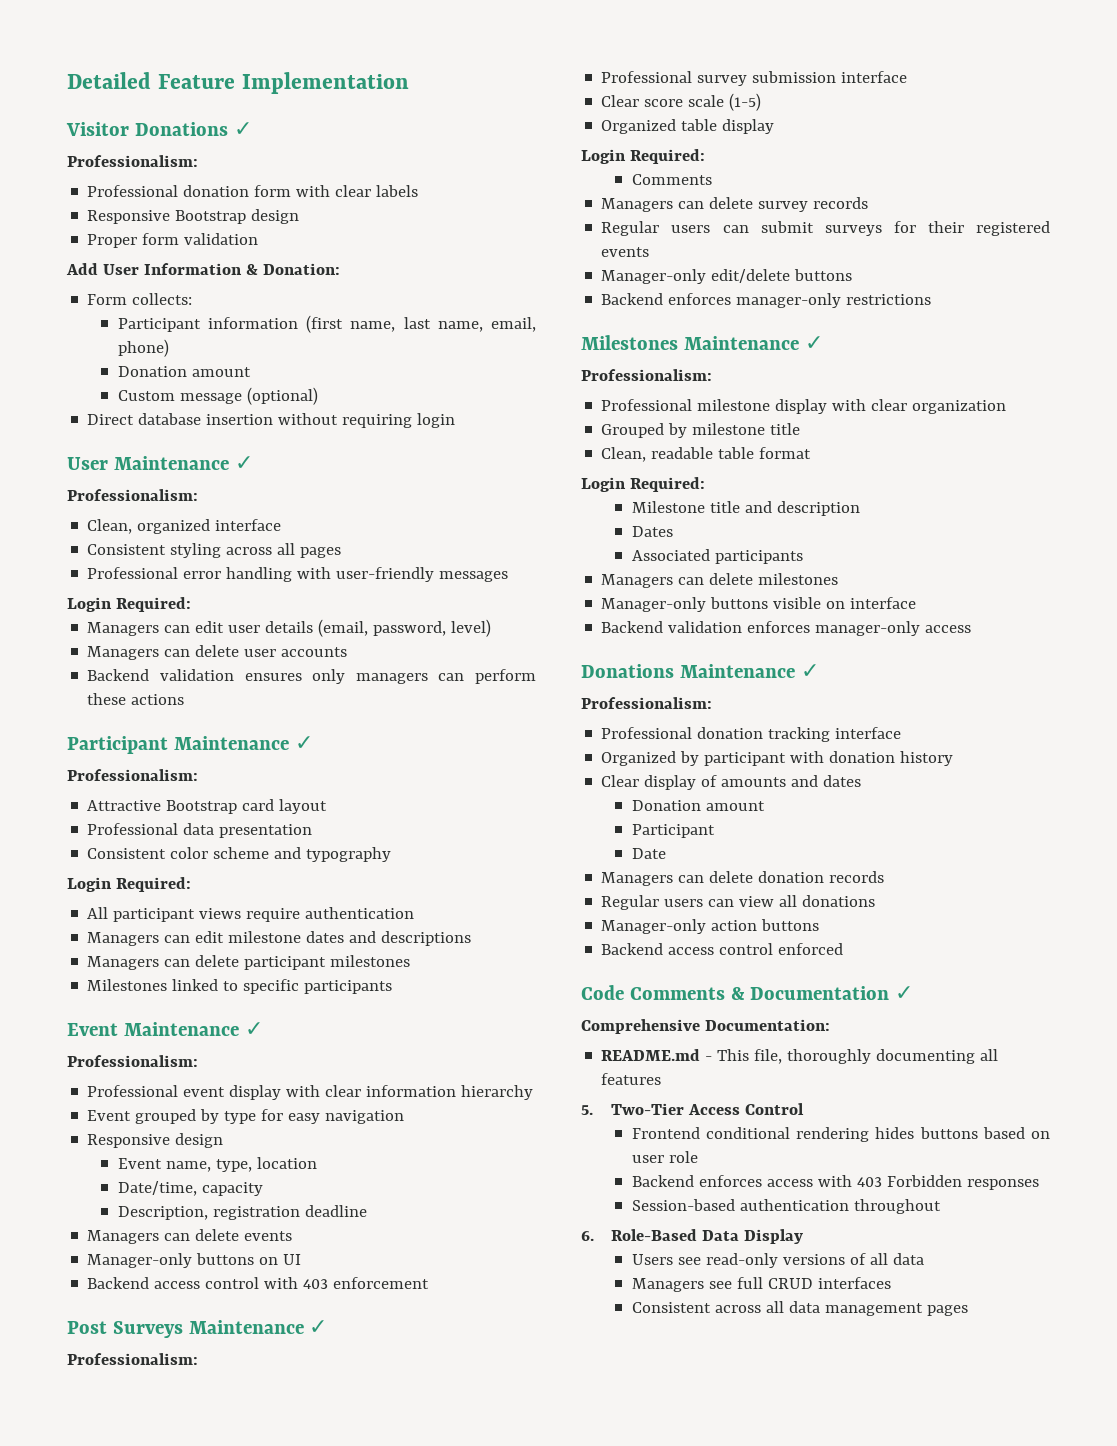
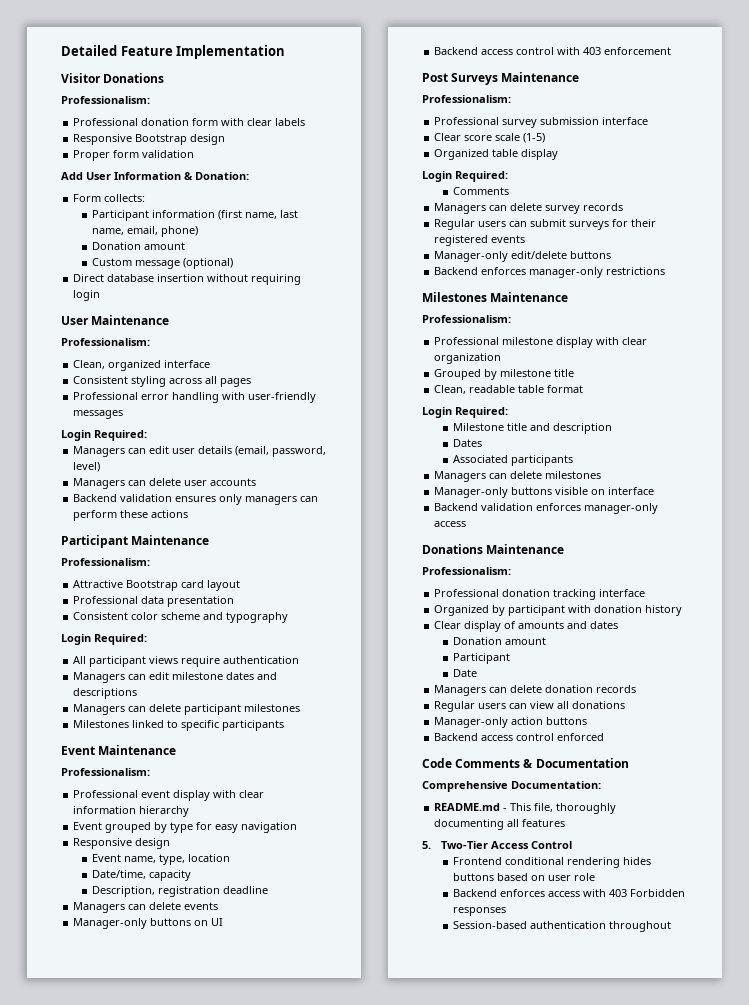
[233,122,252,136] ✓ -> (165, 78) none
[234,456,253,470] ✓ -> (170, 320) none
[294,736,313,750] ✓ -> (210, 540) none
[244,1022,263,1036] ✓ -> (177, 750) none
[309,1320,328,1334] ✓ -> (580, 77) none
[804,336,823,350] ✓ -> (569, 297) none
[800,664,819,678] ✓ -> (565, 549) none
[895,986,914,1000] ✓ -> (629, 763) none
[581,1229,804,1244] [631,1253,924,1268] [631,1277,891,1292] [631,1301,968,1316] // 6. Role-Based Data Display // Users see read-only versions of all data // Managers see full CRUD interfaces // Consistent across all data management pages -> (671, 926) none

